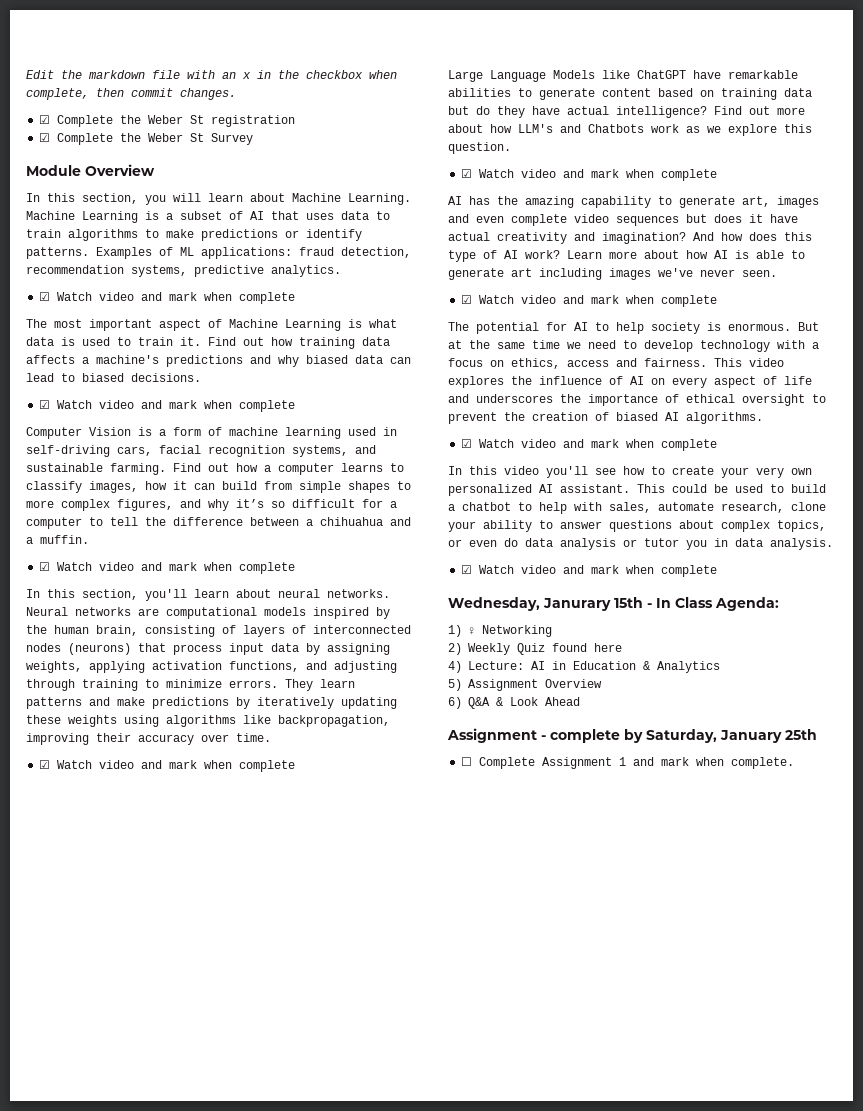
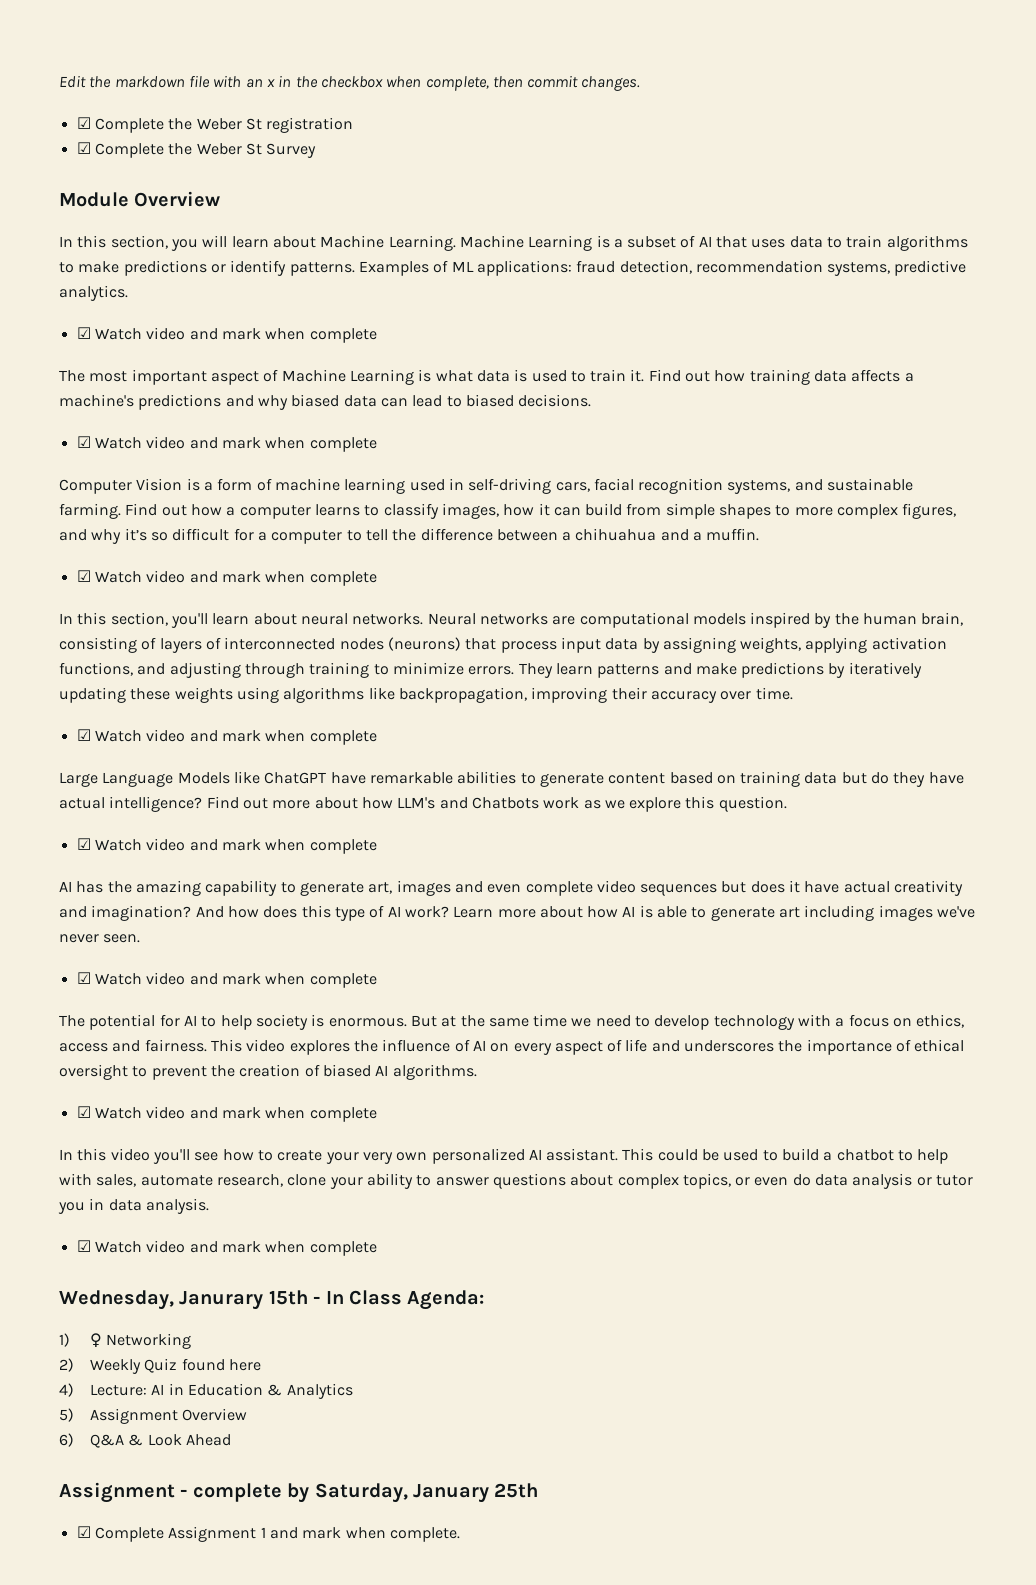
[461,757,473,766] ☐ -> [76,1526,91,1538] ☑

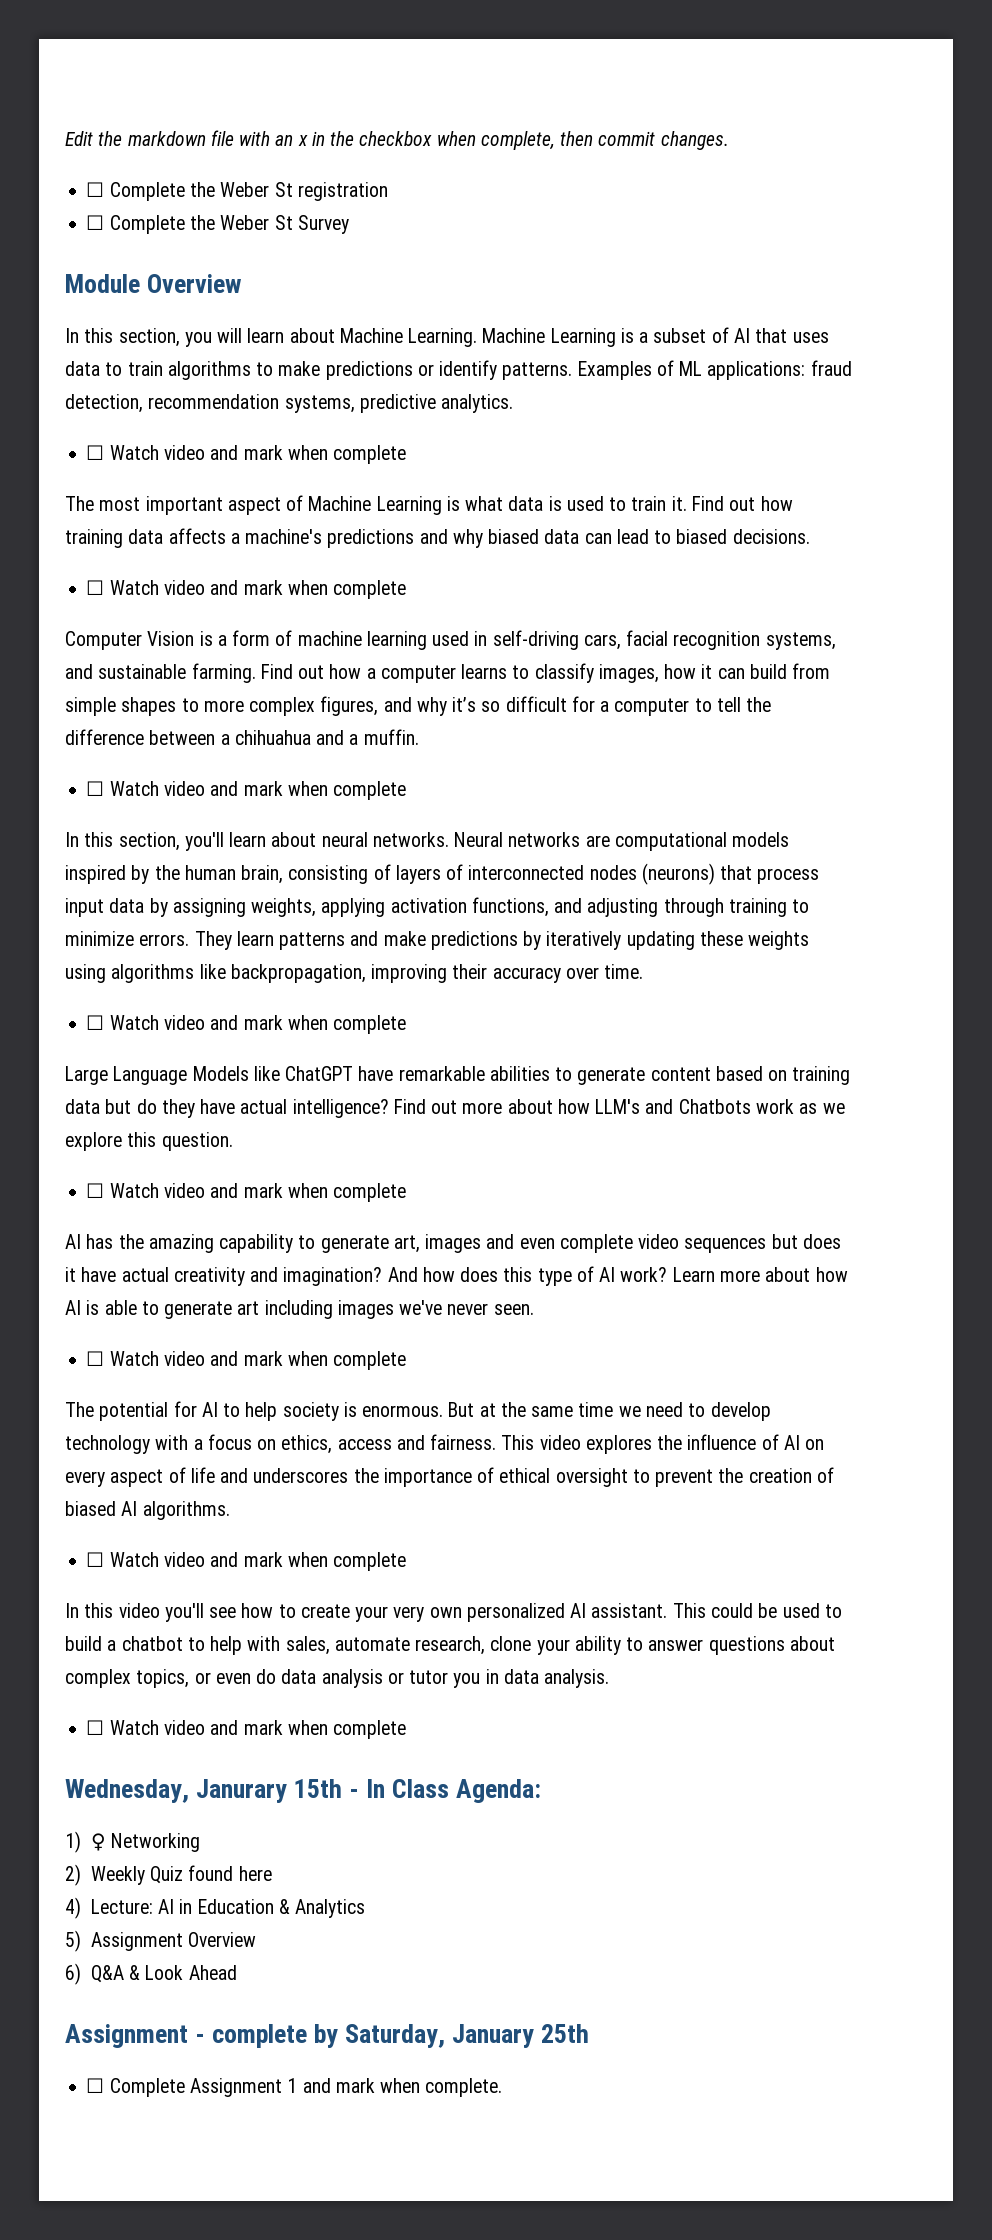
[76,117,91,129] ☑ -> [86,182,105,197] ☐
[76,142,91,154] ☑ -> [86,215,105,230] ☐
[76,327,91,339] ☑ -> [86,445,105,460] ☐
[76,436,91,448] ☑ -> [86,580,105,595] ☐
[76,570,91,582] ☑ -> [86,781,105,796] ☐
[76,729,91,741] ☑ -> [86,1015,105,1030] ☐
[76,838,91,850] ☑ -> [86,1183,105,1198] ☐
[76,972,91,984] ☑ -> [86,1351,105,1366] ☐
[76,1106,91,1118] ☑ -> [86,1552,105,1567] ☐
[76,1240,91,1252] ☑ -> [86,1720,105,1735] ☐
[76,1526,91,1538] ☑ -> [86,2078,105,2093] ☐

